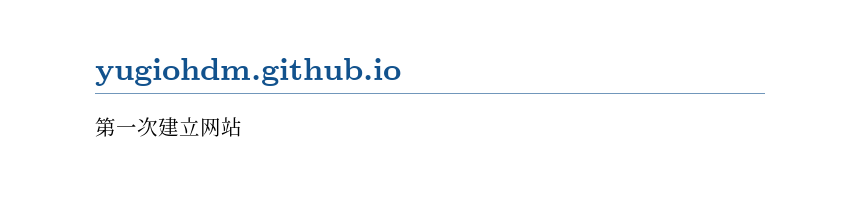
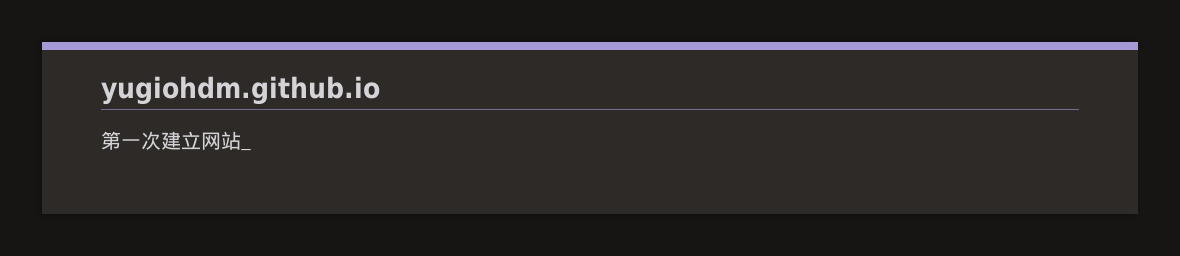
(242, 127) none -> [241,148,251,151] _

